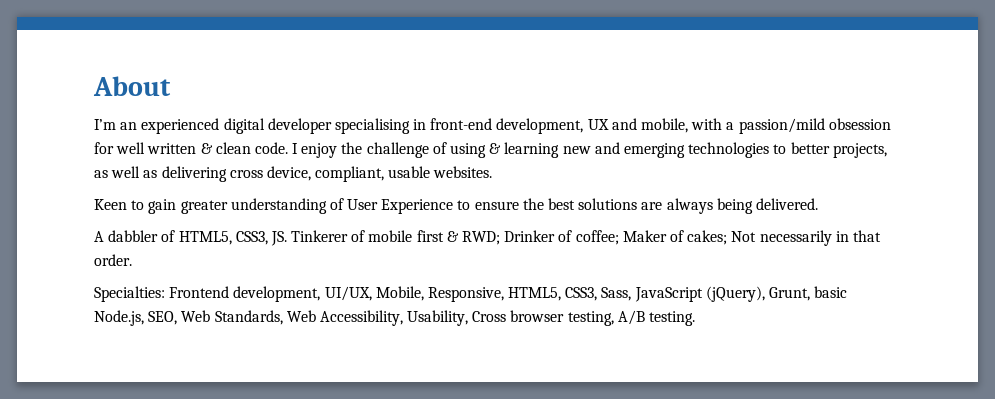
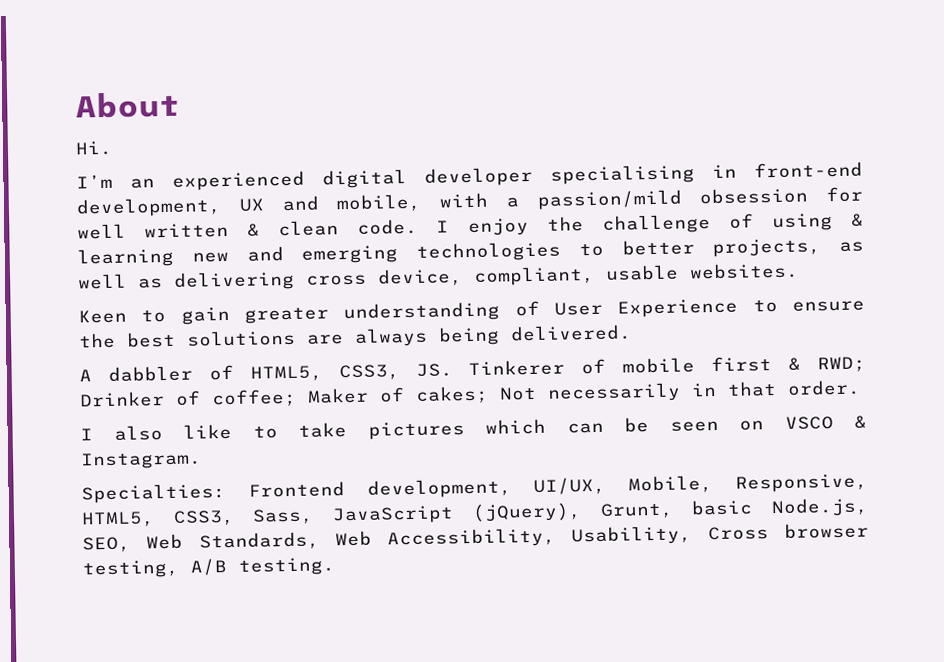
(171, 86) none -> [75,140,113,156] // Hi.
(132, 260) none -> [80,415,867,441] [80,451,202,470] // I also like to take pictures which can be seen on VSCO & Instagram.

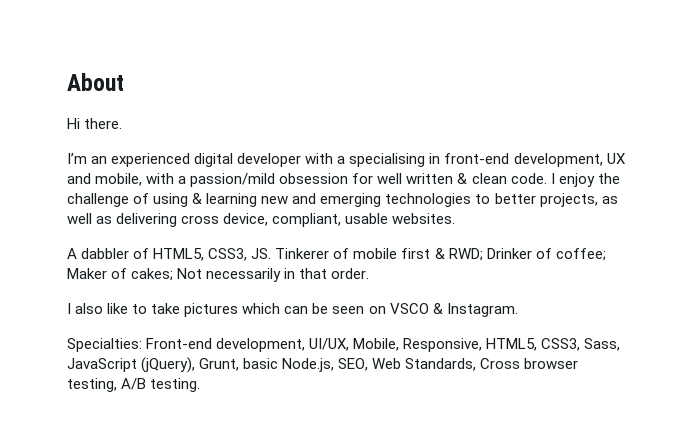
[75,140,113,156] Hi. -> [67,118,123,129] Hi there.
(533, 176) none -> [305,153,346,164] with a
[78,298,866,325] [78,324,632,349] // Keen to gain greater understanding of User Experience to ensure the best solutions are always being delivered. -> (456, 218) none
[247,481,345,498] Frontend -> [146,338,213,349] Front-end
[334,525,693,549] Web Accessibility, Usability, -> (477, 364) none

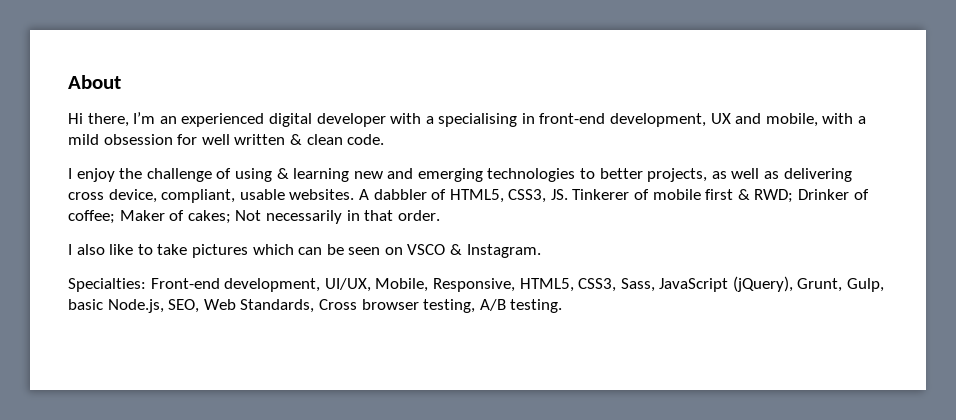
[84,118,123,129] there. // -> [87,113,129,127] there,
[190,173,276,187] passion/mild -> [68,134,99,145] mild
(547, 178) none -> (385, 139) //
(456, 218) // -> (355, 194) none
(240, 364) none -> [847,278,885,292] Gulp,

